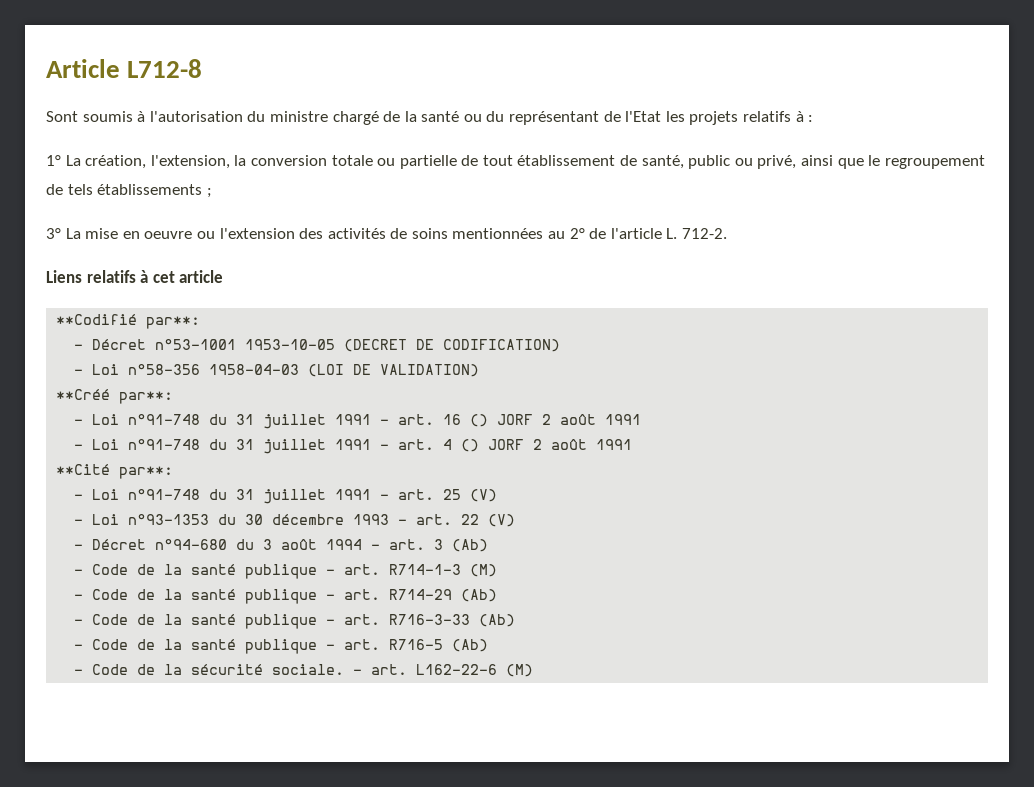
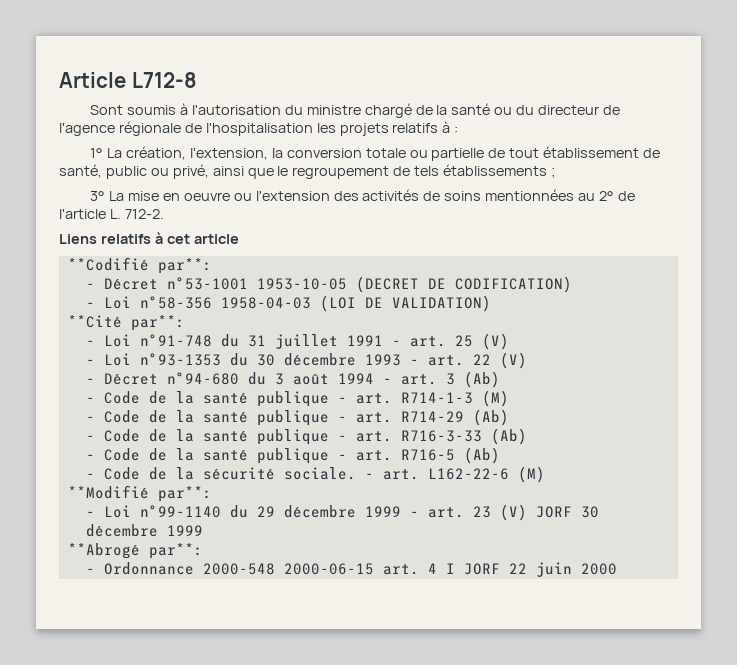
[509,111,662,125] représentant de l'Etat -> [538,105,621,115] [59,121,313,136] directeur de l'agence régionale de l'hospitalisation
[56,389,174,404] [74,414,642,429] [74,439,633,454] // **Créé par**: // - Loi n°91-748 du 31 juillet 1991 - art. 16 () JORF 2 août 1991 // - Loi n°91-748 du 31 juillet 1991 - art. 4 () JORF 2 août 1991 -> (491, 303) none
(534, 670) none -> [67,485,212,502] [85,504,599,521] [85,524,203,537] [67,543,203,559] [85,562,617,577] // **Modifié par**: // - Loi n°99-1140 du 29 décembre 1999 - art. 23 (V) JORF 30 décembre 1999 // **Abrogé par**: // - Ordonnance 2000-548 2000-06-15 art. 4 I JORF 22 juin 2000

